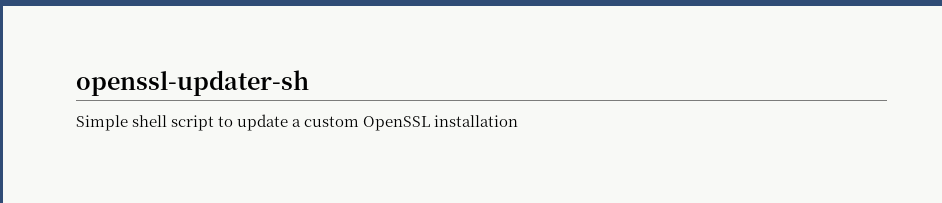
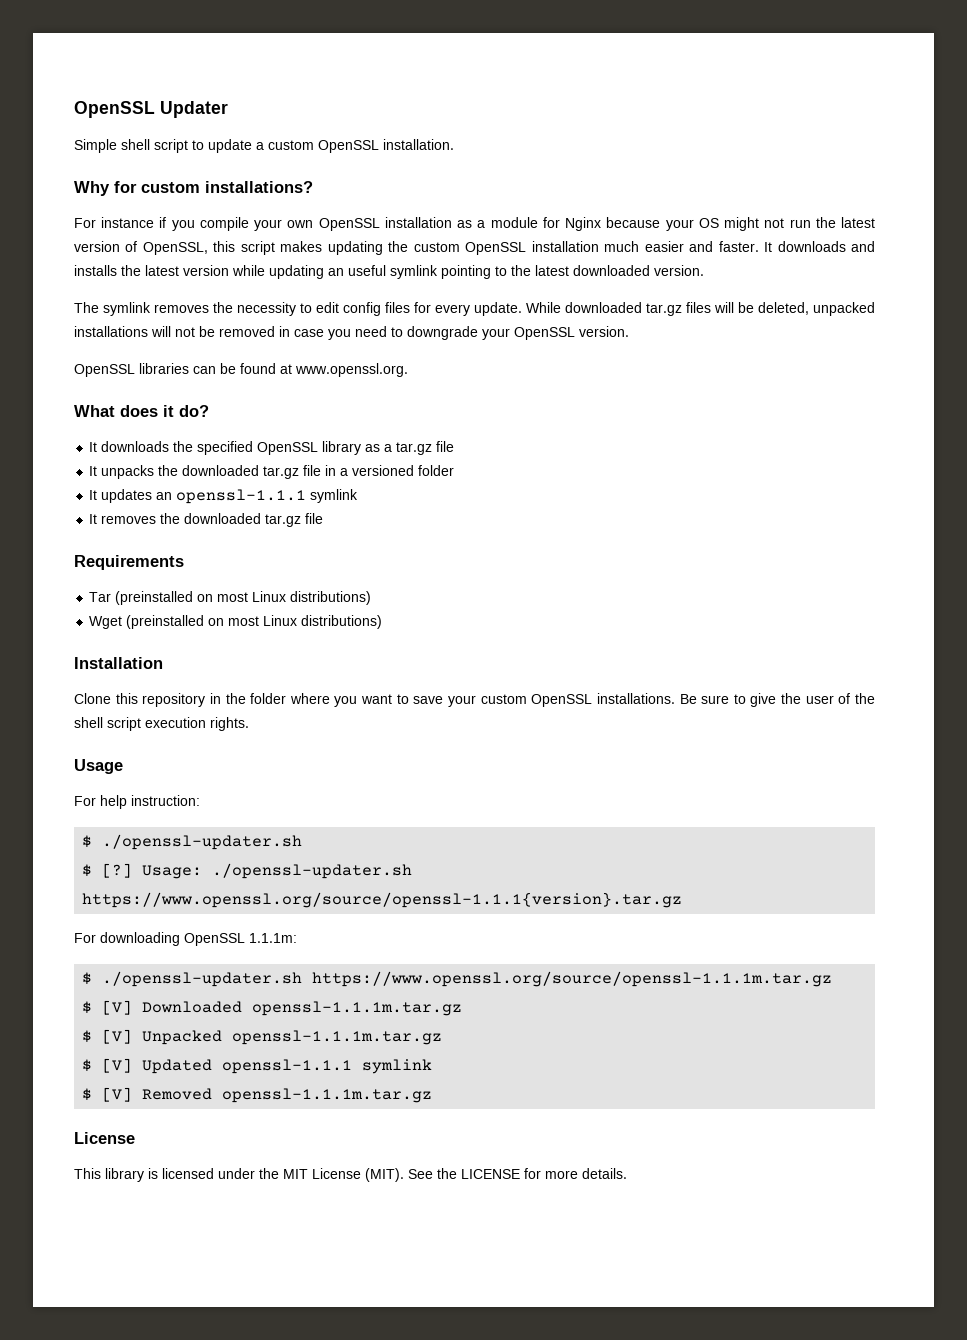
[76,70,309,96] openssl-updater-sh -> [74,101,228,118] OpenSSL Updater
[434,115,519,127] installation -> [383,139,454,150] [74,181,313,196] [74,217,875,231] [74,241,876,255] [74,265,704,279] [74,302,875,316] [74,326,629,340] [74,363,408,377] [74,405,209,417] [89,441,455,455] [89,465,455,479] [89,489,359,504] [89,513,324,527] [74,555,184,570] [89,591,372,605] [89,615,383,629] [74,657,163,669] [74,693,875,707] [74,717,249,731] [74,759,123,774] [74,795,200,809] [82,834,303,850] [82,863,413,879] [82,892,683,908] [74,932,297,946] [82,971,833,987] [82,1000,463,1016] [82,1029,443,1045] [82,1058,433,1074] [82,1087,433,1103] [74,1132,135,1144] [74,1168,627,1182] installation. // Why for custom installations? // For instance if you compile your own OpenSSL installation as a module for Nginx because your OS might not run the latest version of OpenSSL, this script makes updating the custom OpenSSL installation much easier and faster. It downloads and installs the latest version while updating an useful symlink pointing to the latest downloaded version. // The symlink removes the necessity to edit config files for every update. While downloaded tar.gz files will be deleted, unpacked installations will not be removed in case you need to downgrade your OpenSSL version. // OpenSSL libraries can be found at www.openssl.org. // What does it do? // It downloads the specified OpenSSL library as a tar.gz file // It unpacks the downloaded tar.gz file in a versioned folder // It updates an openssl-1.1.1 symlink // It removes the downloaded tar.gz file // Requirements // Tar (preinstalled on most Linux distributions) // Wget (preinstalled on most Linux distributions) // Installation // Clone this repository in the folder where you want to save your custom OpenSSL installations. Be sure to give the user of the shell script execution rights. // Usage // For help instruction: // $ ./openssl-updater.sh // $ [?] Usage: ./openssl-updater.sh https://www.openssl.org/source/openssl-1.1.1{version}.tar.gz // For downloading OpenSSL 1.1.1m: // $ ./openssl-updater.sh https://www.openssl.org/source/openssl-1.1.1m.tar.gz // $ [V] Downloaded openssl-1.1.1m.tar.gz // $ [V] Unpacked openssl-1.1.1m.tar.gz // $ [V] Updated openssl-1.1.1 symlink // $ [V] Removed openssl-1.1.1m.tar.gz // License // This library is licensed under the MIT License (MIT). See the LICENSE for more details.

